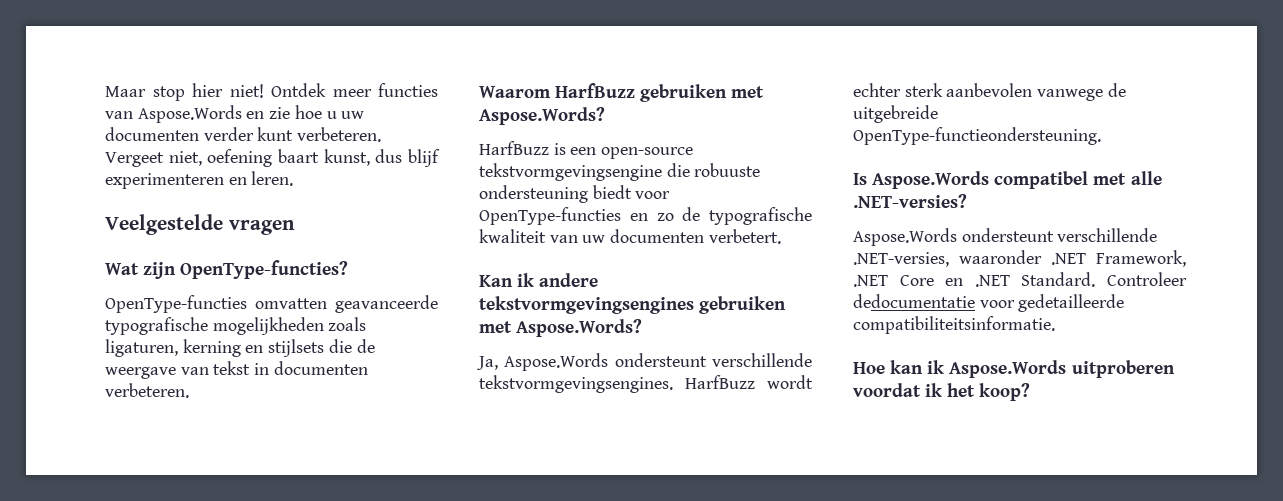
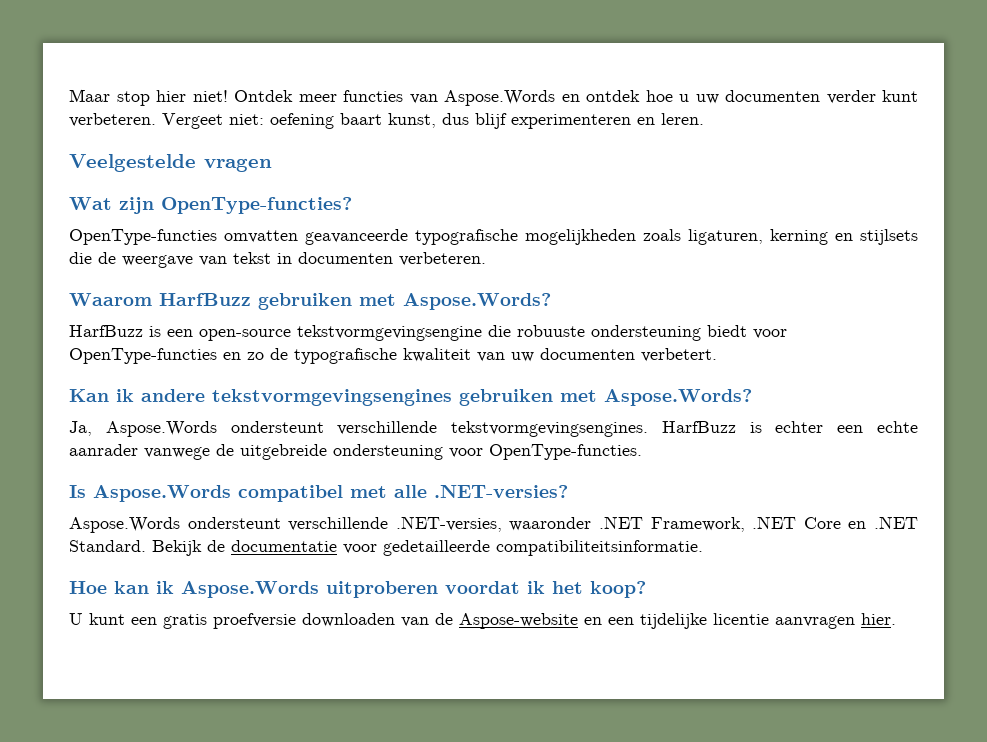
[269,107,291,119] zie -> [586,90,640,102] ontdek
[168,151,202,166] niet, -> [229,114,264,125] niet:
[767,375,813,389] [853,83,1126,101] [853,105,938,123] [853,127,1101,145] wordt echter sterk aanbevolen vanwege de uitgebreide OpenType-functieondersteuning. -> [749,421,919,433] [69,444,642,460] is echter een echte aanrader vanwege de uitgebreide ondersteuning voor OpenType-functies.
[1107,272,1187,286] [853,294,975,308] Controleer dedocumentatie -> [152,540,337,556] Bekijk de documentatie
(1031, 392) none -> [69,613,896,629] // U kunt een gratis proefversie downloaden van de Aspose-website en een tijdelijke licentie aanvragen hier.

